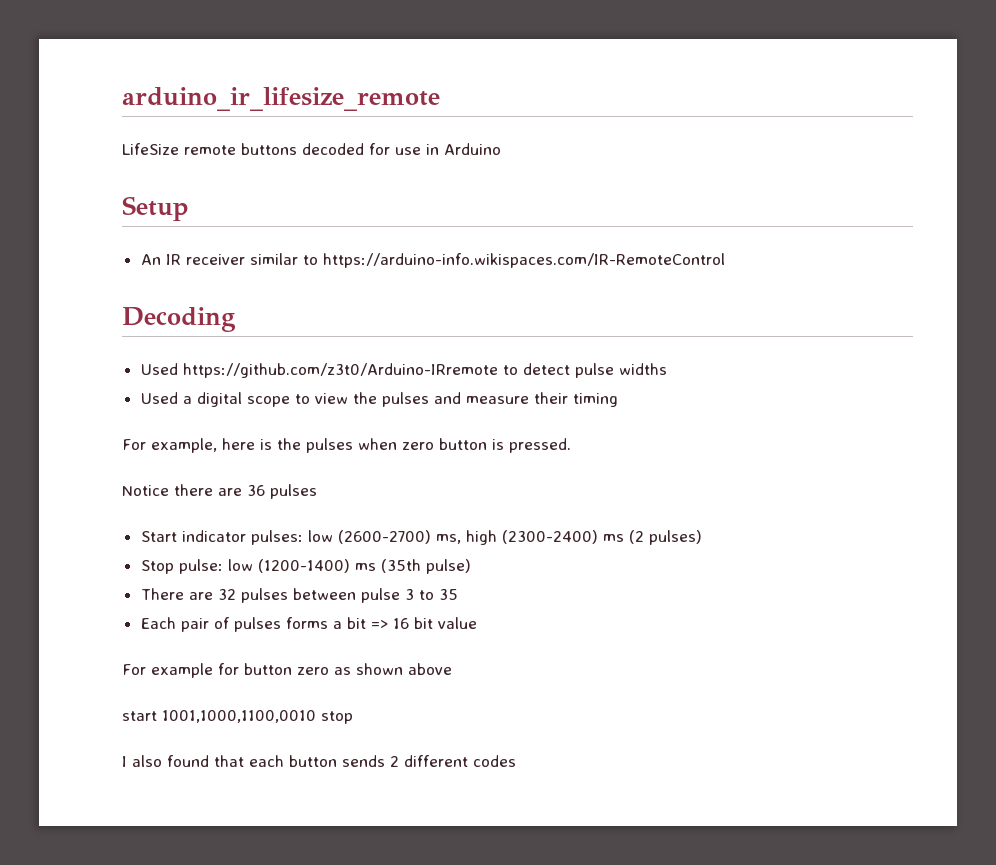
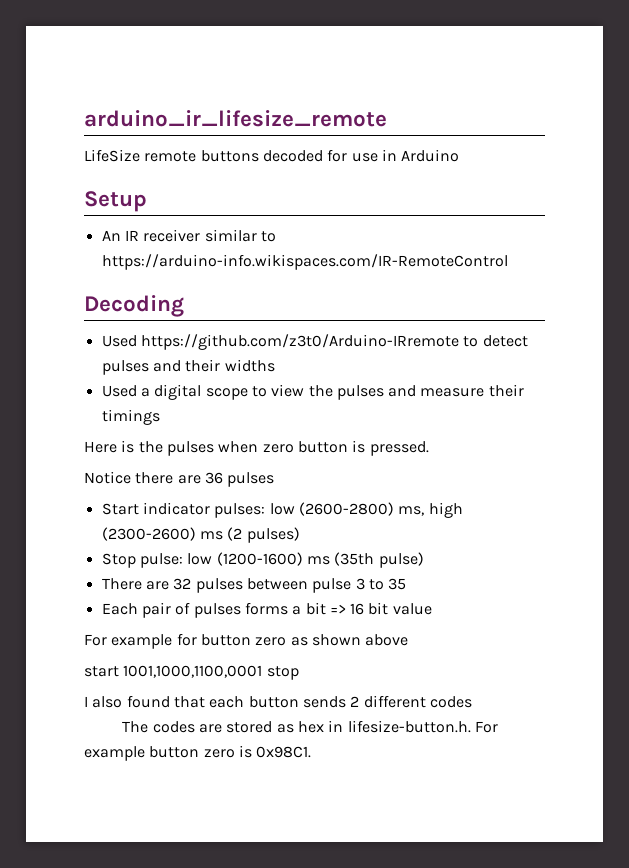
[574,363,614,378] pulse -> [101,359,221,375] pulses and their
[572,393,618,407] [122,438,255,453] timing // For example, here -> [101,409,160,425] [84,441,117,453] timings // Here
[337,530,431,544] (2600-2700) -> [298,502,394,516] (2600-2800)
[501,530,598,544] (2300-2400) -> [101,527,196,541] (2300-2600)
[257,559,350,573] (1200-1400) -> [216,552,303,566] (1200-1600)
[162,710,316,723] 1001,1000,1100,0010 -> [123,665,263,678] 1001,1000,1100,0001
(516, 761) none -> [122,720,498,733] [84,745,312,761] // The codes are stored as hex in lifesize-button.h. For example button zero is 0x98C1.

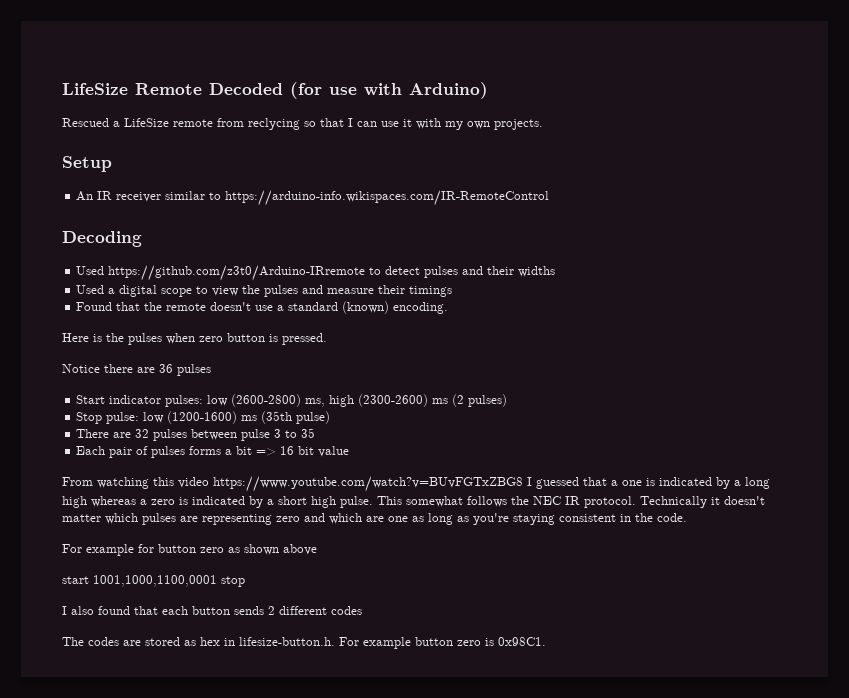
[84,110,387,127] [84,149,460,162] arduino_ir_lifesize_remote // LifeSize remote buttons decoded for use in Arduino -> [62,82,488,99] [62,118,543,130] LifeSize Remote Decoded (for use with Arduino) // Rescued a LifeSize remote from reclycing so that I can use it with my own projects.
(160, 417) none -> [76,301,449,314] // Found that the remote doesn't use a standard (known) encoding.
(432, 609) none -> [62,476,770,492] [62,496,765,508] [62,513,687,525] // From watching this video https://www.youtube.com/watch?v=BUvFGTxZBG8 I guessed that a one is indicated by a long high whereas a zero is indicated by a short high pulse. This somewhat follows the NEC IR protocol. Technically it doesn't matter which pulses are representing zero and which are one as long as you're staying consistent in the code.

